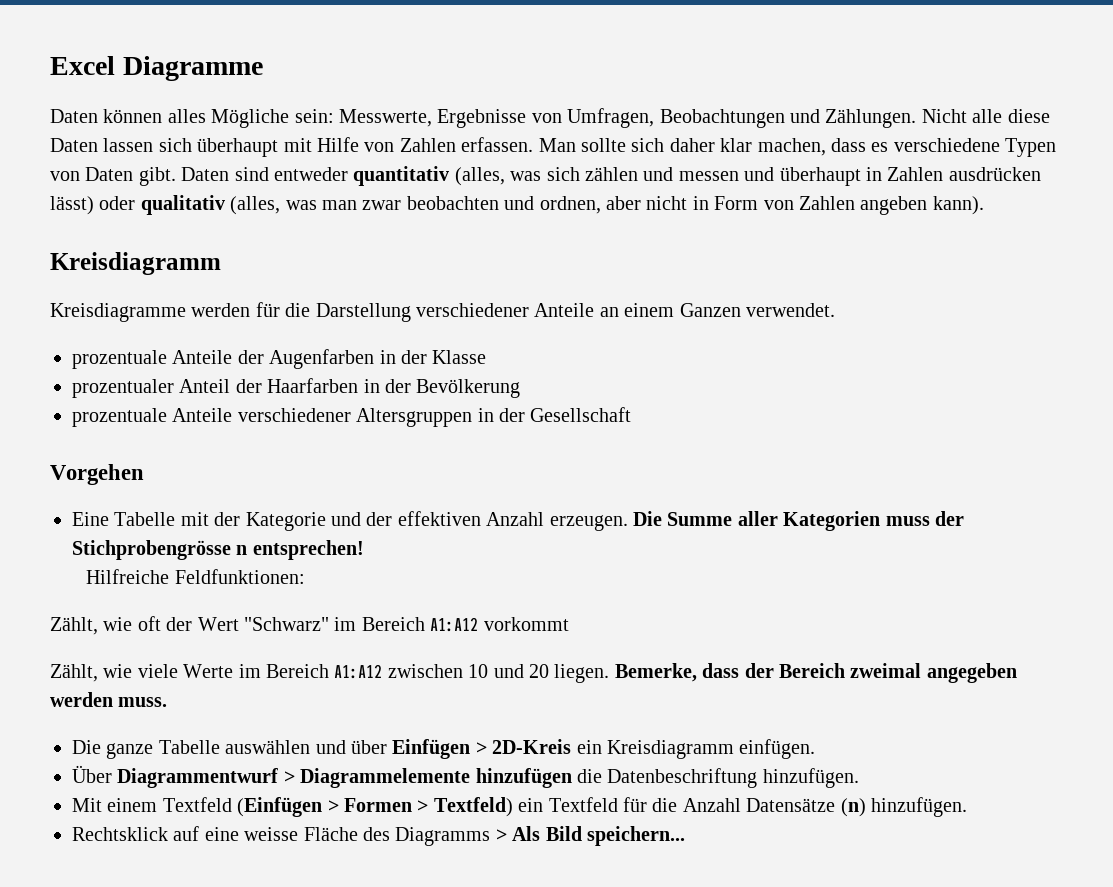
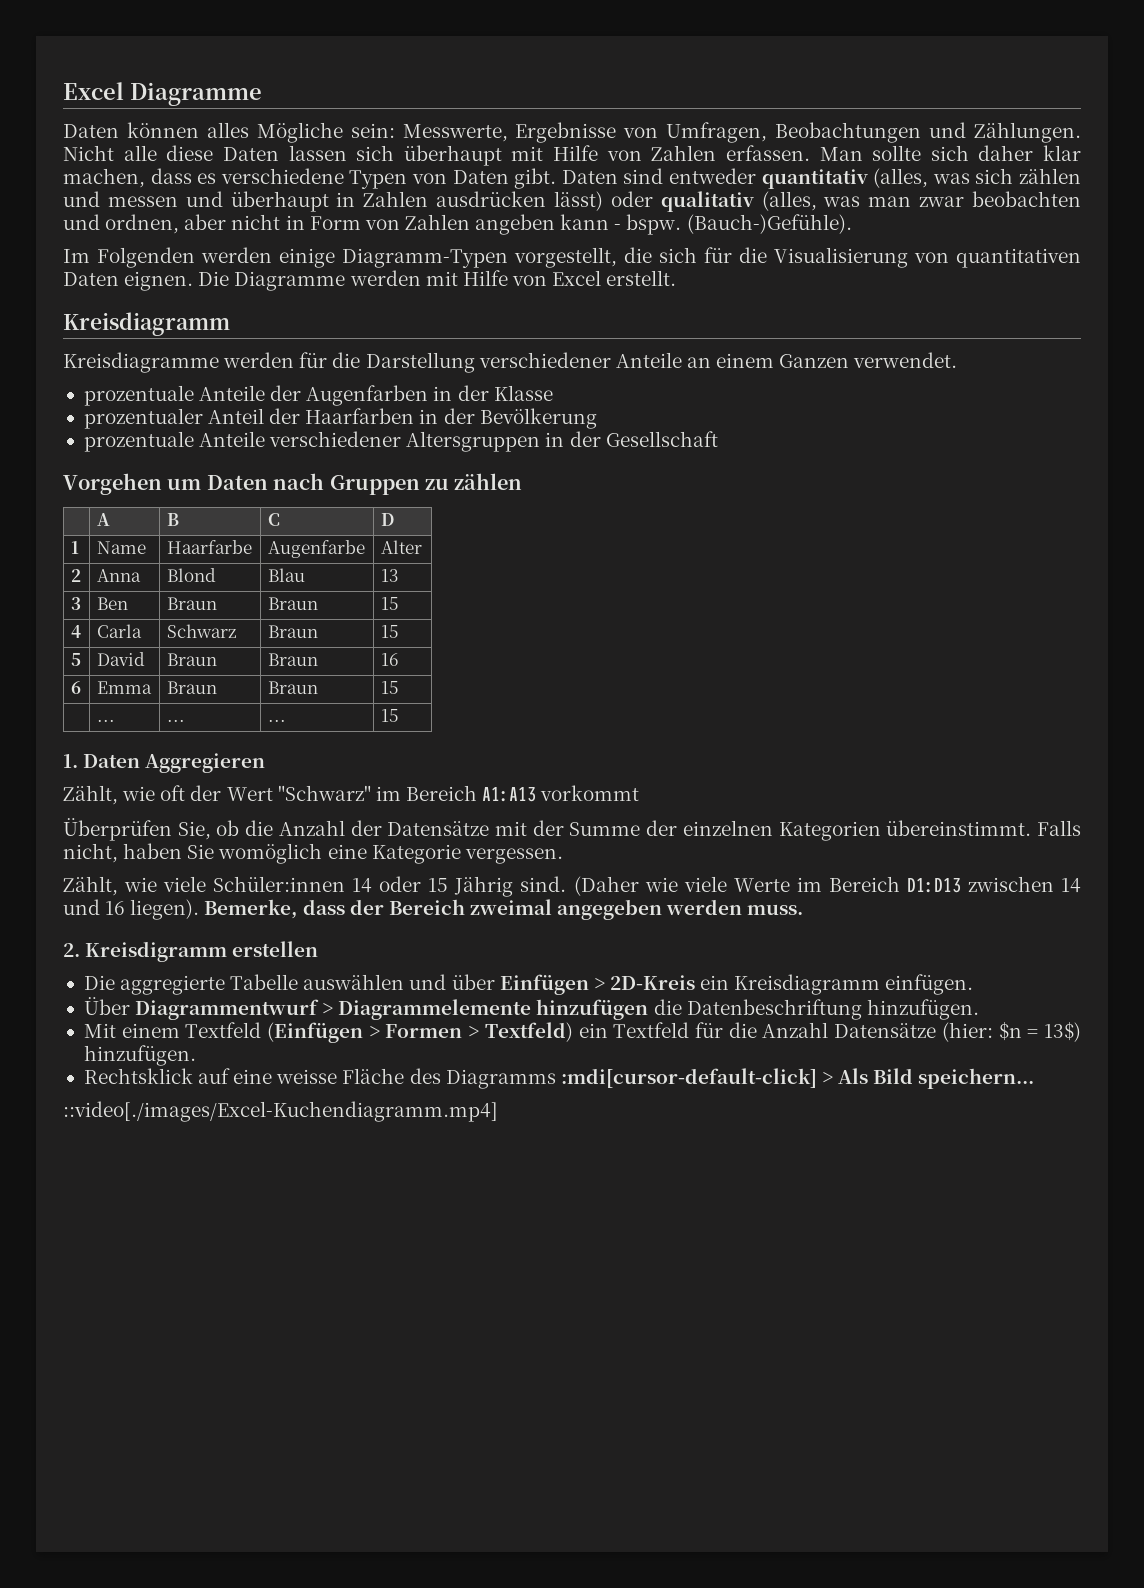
[932,196,984,215] kann). -> [560,214,852,235] [63,247,1081,268] [63,270,677,291] kann - bspw. (Bauch-)Gefühle). // Im Folgenden werden einige Diagramm-Typen vorgestellt, die sich für die Visualisierung von quantitativen Daten eignen. Die Diagramme werden mit Hilfe von Excel erstellt.
[72,511,964,531] [72,540,364,560] [86,569,305,584] // Eine Tabelle mit der Kategorie und der effektiven Anzahl erzeugen. Die Summe aller Kategorien muss der Stichprobengrösse n entsprechen! // Hilfreiche Feldfunktionen: -> [167,473,523,495] [96,513,110,526] [166,513,179,526] [267,513,280,526] [380,513,394,526] [70,541,79,554] [96,541,146,554] [166,540,252,554] [267,540,365,558] [380,540,422,554] [70,569,81,582] [96,569,141,582] [166,568,216,582] [267,568,305,582] [380,569,398,582] [70,597,81,610] [96,597,128,610] [166,597,217,610] [267,597,318,610] [380,597,398,610] [70,625,81,638] [96,624,142,638] [166,624,236,638] [267,625,318,638] [380,625,398,638] [70,653,81,666] [96,652,145,666] [166,653,217,666] [267,653,318,666] [380,653,398,666] [70,681,81,694] [96,681,152,694] [166,681,217,694] [267,681,318,694] [380,681,398,694] [96,719,115,722] [166,719,185,722] [267,719,286,722] [380,709,398,722] [63,753,266,773] um Daten nach Gruppen zu zählen // | A | B | C | D // 1 | Name | Haarfarbe | Augenfarbe | Alter // 2 | Anna | Blond | Blau | 13 // 3 | Ben | Braun | Braun | 15 // 4 | Carla | Schwarz | Braun | 15 // 5 | David | Braun | Braun | 16 // 6 | Emma | Braun | Braun | 15 // | ... | ... | ... | 15 // 1. Daten Aggregieren
[430,617,479,632] A1:A12 -> [482,787,537,802] A1:A13
[50,664,610,683] Zählt, wie viele Werte im Bereich A1:A12 zwischen 10 und 20 liegen. -> [63,818,1081,841] [63,843,563,864] [63,876,1081,897] [63,899,200,920] Überprüfen Sie, ob die Anzahl der Datensätze mit der Summe der einzelnen Kategorien übereinstimmt. Falls nicht, haben Sie womöglich eine Kategorie vergessen. // Zählt, wie viele Schüler:innen 14 oder 15 Jährig sind. (Daher wie viele Werte im Bereich D1:D13 zwischen 14 und 16 liegen).
[72,740,154,759] // Die ganze -> [63,941,319,962] [83,975,226,995] // 2. Kreisdigramm erstellen // Die aggregierte
[840,798,866,817] (n) -> [941,1022,1082,1042] (hier: $n = 13$)
(491, 836) none -> [560,1068,817,1088] :mdi[cursor-default-click]
(685, 836) none -> [63,1101,498,1122] // ::video[./images/Excel-Kuchendiagramm.mp4]

